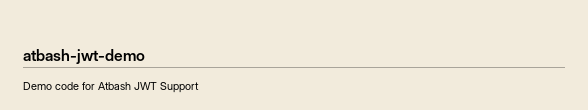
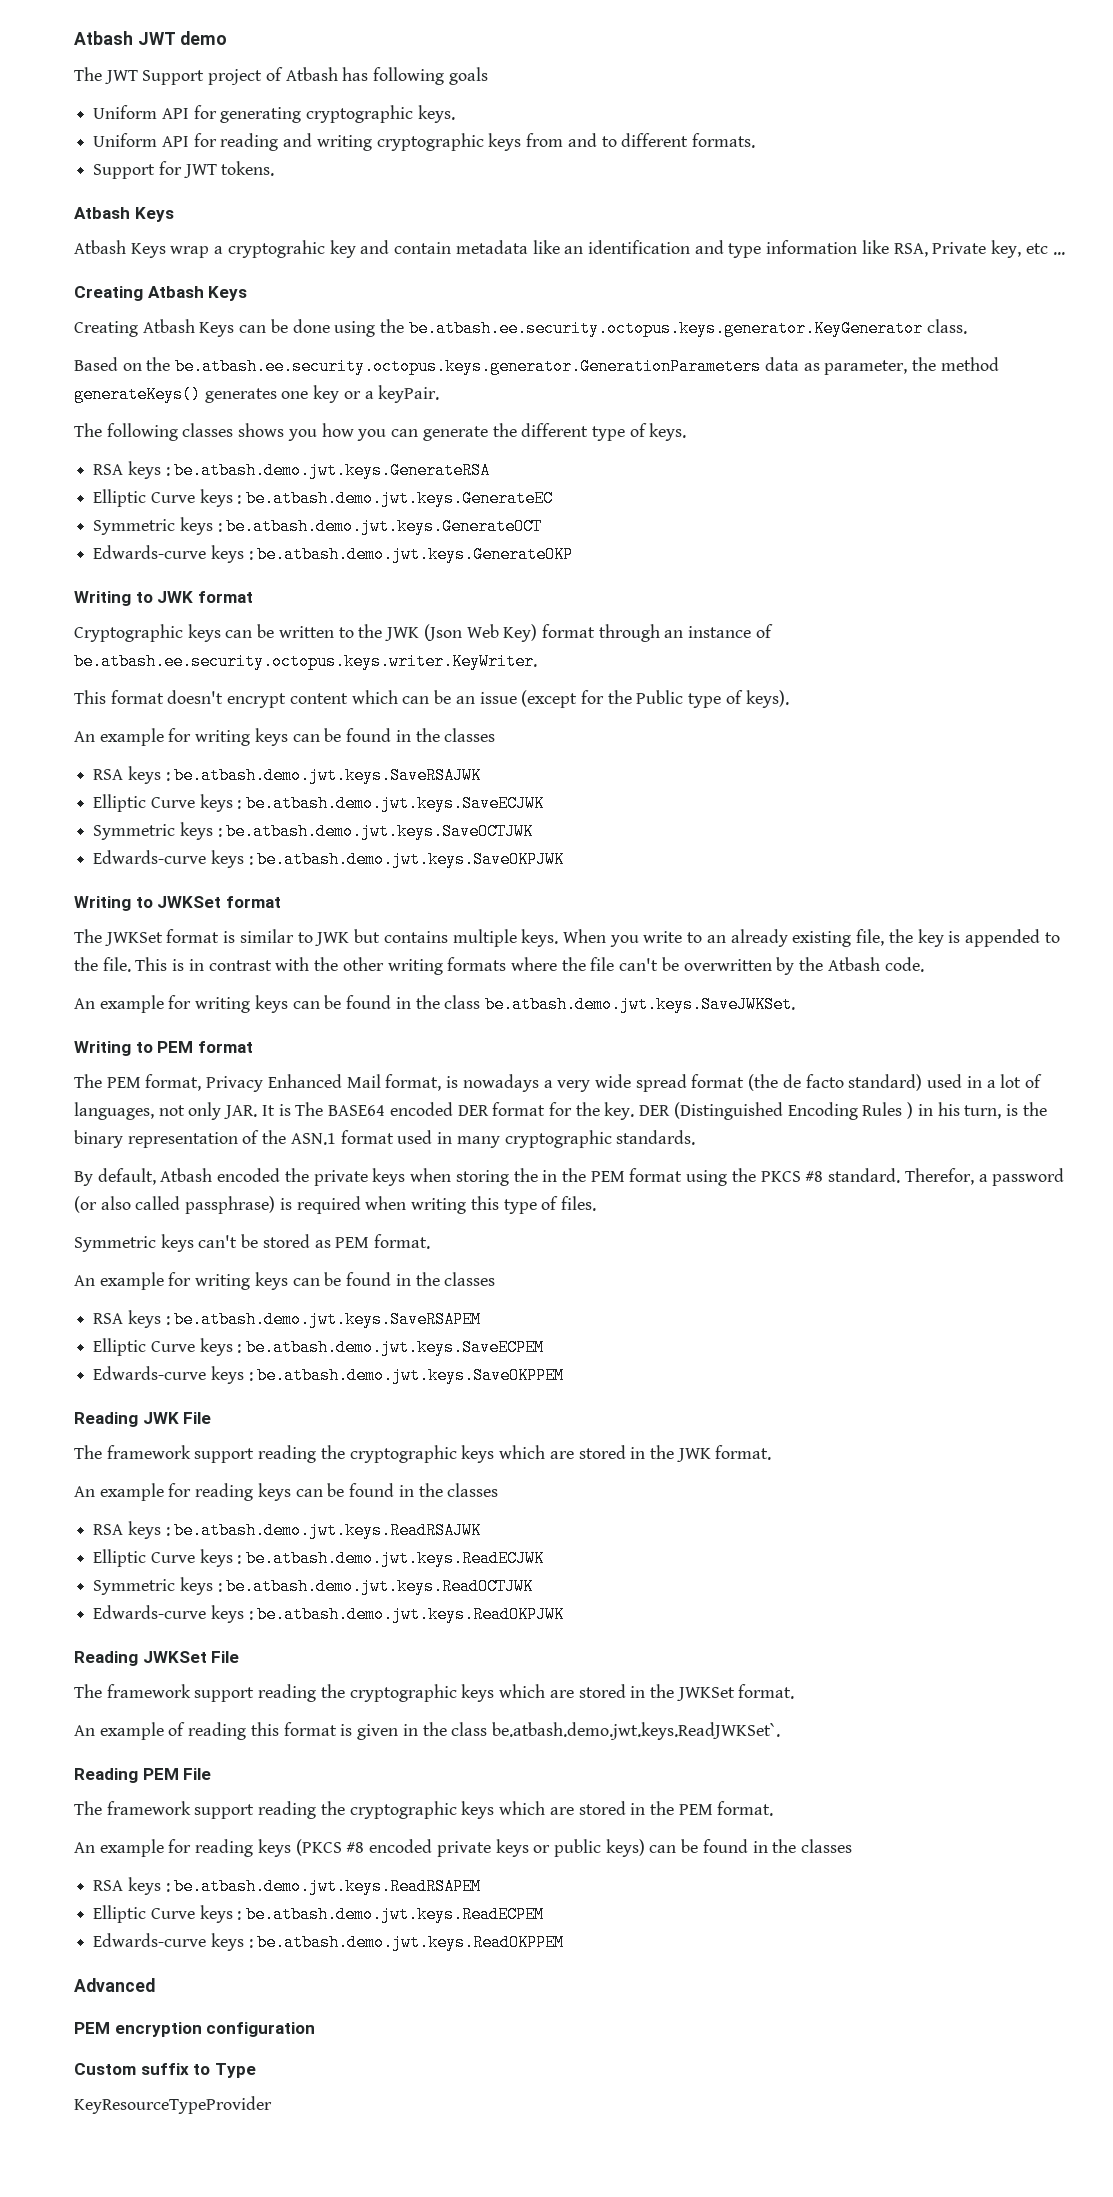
[23,49,145,64] [23,82,199,93] atbash-jwt-demo // Demo code for Atbash JWT Support -> [74,31,228,45] [74,67,488,85] [93,105,455,123] [93,133,755,151] [93,161,275,179] [74,207,174,222] [74,240,1065,258] [74,286,248,301] [74,319,967,337] [74,357,999,375] [74,385,440,403] [74,423,687,441] [93,461,491,479] [93,489,554,507] [93,517,543,535] [93,545,574,563] [74,591,253,606] [74,624,773,642] [74,653,537,670] [74,690,789,708] [74,728,496,746] [93,766,482,784] [93,794,545,812] [93,822,534,840] [93,850,565,868] [74,896,281,911] [74,929,1060,947] [74,957,924,975] [74,995,795,1013] [74,1041,253,1056] [74,1074,1042,1092] [74,1102,1047,1120] [74,1130,696,1148] [74,1168,1065,1186] [74,1196,596,1214] [74,1234,431,1252] [74,1272,496,1290] [93,1310,482,1328] [93,1338,545,1356] [93,1366,565,1384] [74,1412,212,1427] [74,1445,772,1463] [74,1483,499,1501] [93,1521,482,1539] [93,1549,545,1567] [93,1577,534,1595] [93,1605,565,1623] [74,1651,240,1666] [74,1684,795,1702] [74,1722,780,1740] [74,1768,212,1783] [74,1801,774,1819] [74,1839,853,1857] [93,1877,482,1895] [93,1905,545,1923] [93,1933,565,1951] [74,1978,155,1992] [74,2022,316,2037] [74,2063,256,2078] [74,2096,272,2114] Atbash JWT demo // The JWT Support project of Atbash has following goals // Uniform API for generating cryptographic keys. // Uniform API for reading and writing cryptographic keys from and to different formats. // Support for JWT tokens. // Atbash Keys // Atbash Keys wrap a cryptograhic key and contain metadata like an identification and type information like RSA, Private key, etc ... // Creating Atbash Keys // Creating Atbash Keys can be done using the be.atbash.ee.security.octopus.keys.generator.KeyGenerator class. // Based on the be.atbash.ee.security.octopus.keys.generator.GenerationParameters data as parameter, the method generateKeys() generates one key or a keyPair. // The following classes shows you how you can generate the different type of keys. // RSA keys : be.atbash.demo.jwt.keys.GenerateRSA // Elliptic Curve keys : be.atbash.demo.jwt.keys.GenerateEC // Symmetric keys : be.atbash.demo.jwt.keys.GenerateOCT // Edwards-curve keys : be.atbash.demo.jwt.keys.GenerateOKP // Writing to JWK format // Cryptographic keys can be written to the JWK (Json Web Key) format through an instance of be.atbash.ee.security.octopus.keys.writer.KeyWriter. // This format doesn't encrypt content which can be an issue (except for the Public type of keys). // An example for writing keys can be found in the classes // RSA keys : be.atbash.demo.jwt.keys.SaveRSAJWK // Elliptic Curve keys : be.atbash.demo.jwt.keys.SaveECJWK // Symmetric keys : be.atbash.demo.jwt.keys.SaveOCTJWK // Edwards-curve keys : be.atbash.demo.jwt.keys.SaveOKPJWK // Writing to JWKSet format // The JWKSet format is similar to JWK but contains multiple keys. When you write to an already existing file, the key is appended to the file. This is in contrast with the other writing formats where the file can't be overwritten by the Atbash code. // An example for writing keys can be found in the class be.atbash.demo.jwt.keys.SaveJWKSet. // Writing to PEM format // The PEM format, Privacy Enhanced Mail format, is nowadays a very wide spread format (the de facto standard) used in a lot of languages, not only JAR. It is The BASE64 encoded DER format for the key. DER (Distinguished Encoding Rules ) in his turn, is the binary representation of the ASN.1 format used in many cryptographic standards. // By default, Atbash encoded the private keys when storing the in the PEM format using the PKCS #8 standard. Therefor, a password (or also called passphrase) is required when writing this type of files. // Symmetric keys can't be stored as PEM format. // An example for writing keys can be found in the classes // RSA keys : be.atbash.demo.jwt.keys.SaveRSAPEM // Elliptic Curve keys : be.atbash.demo.jwt.keys.SaveECPEM // Edwards-curve keys : be.atbash.demo.jwt.keys.SaveOKPPEM // Reading JWK File // The framework support reading the cryptographic keys which are stored in the JWK format. // An example for reading keys can be found in the classes // RSA keys : be.atbash.demo.jwt.keys.ReadRSAJWK // Elliptic Curve keys : be.atbash.demo.jwt.keys.ReadECJWK // Symmetric keys : be.atbash.demo.jwt.keys.ReadOCTJWK // Edwards-curve keys : be.atbash.demo.jwt.keys.ReadOKPJWK // Reading JWKSet File // The framework support reading the cryptographic keys which are stored in the JWKSet format. // An example of reading this format is given in the class be.atbash.demo.jwt.keys.ReadJWKSet`. // Reading PEM File // The framework support reading the cryptographic keys which are stored in the PEM format. // An example for reading keys (PKCS #8 encoded private keys or public keys) can be found in the classes // RSA keys : be.atbash.demo.jwt.keys.ReadRSAPEM // Elliptic Curve keys : be.atbash.demo.jwt.keys.ReadECPEM // Edwards-curve keys : be.atbash.demo.jwt.keys.ReadOKPPEM // Advanced // PEM encryption configuration // Custom suffix to Type // KeyResourceTypeProvider

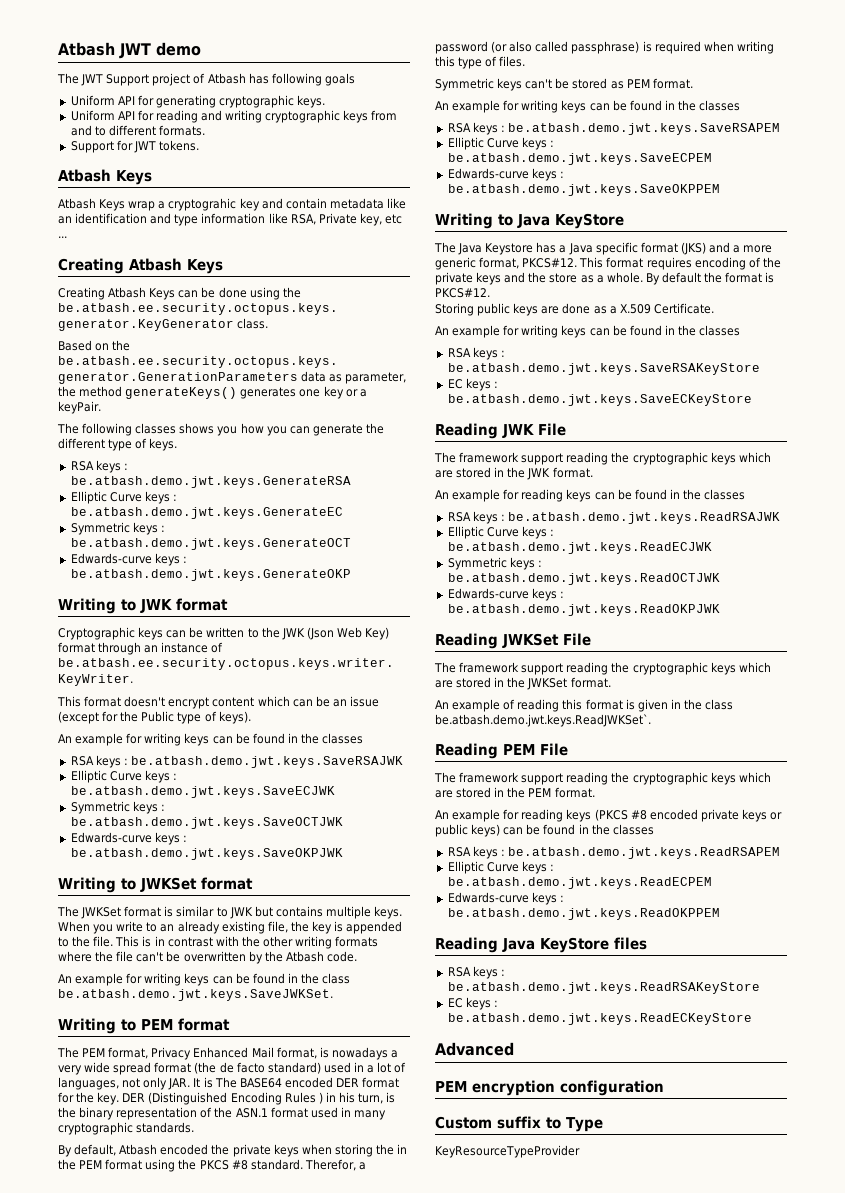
(565, 1375) none -> [435,213,624,229] [434,242,773,255] [435,257,781,270] [435,272,775,285] [435,288,490,298] [435,303,714,316] [435,325,741,338] [447,347,505,360] [447,363,760,375] [447,378,498,391] [447,394,752,406] // Writing to Java KeyStore // The Java Keystore has a Java specific format (JKS) and a more generic format, PKCS#12. This format requires encoding of the private keys and the store as a whole. By default the format is PKCS#12. // Storing public keys are done as a X.509 Certificate. // An example for writing keys can be found in the classes // RSA keys : be.atbash.demo.jwt.keys.SaveRSAKeyStore // EC keys : be.atbash.demo.jwt.keys.SaveECKeyStore
(565, 1942) none -> [435,937,647,953] [447,966,505,979] [447,982,760,994] [447,997,498,1010] [447,1013,752,1025] // Reading Java KeyStore files // RSA keys : be.atbash.demo.jwt.keys.ReadRSAKeyStore // EC keys : be.atbash.demo.jwt.keys.ReadECKeyStore

